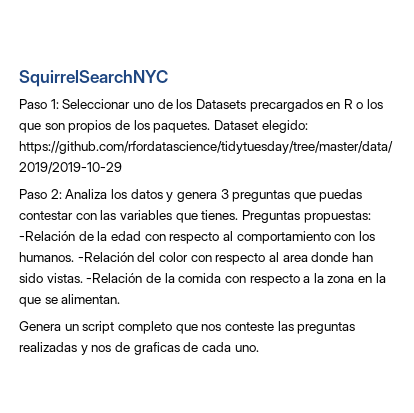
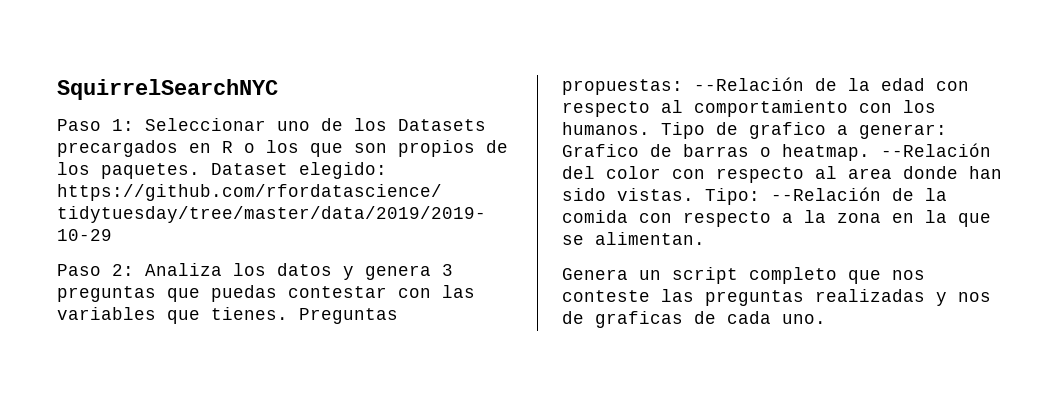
[19,231,75,241] -Relación -> [694,77,804,91] --Relación
[77,252,134,262] -Relación -> [661,122,947,139] [562,143,991,161] Tipo de grafico a generar: Grafico de barras o heatmap. --Relación
[86,273,143,283] -Relación -> [705,187,881,205] Tipo: --Relación

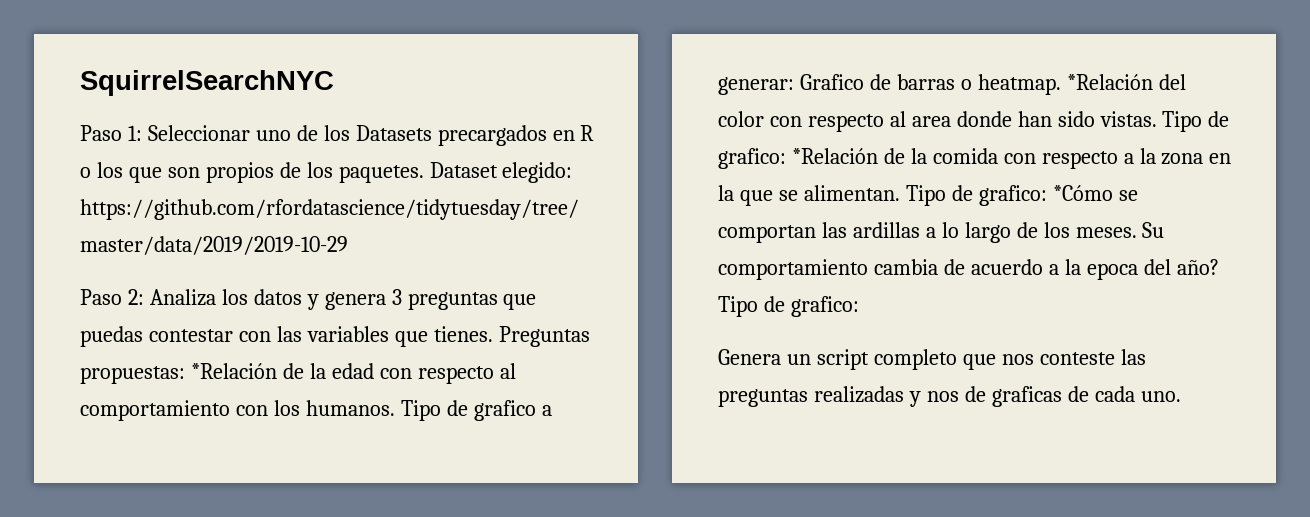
[694,77,804,91] --Relación -> [190,363,277,379] *Relación
[881,143,991,157] --Relación -> [1066,74,1153,90] *Relación
[705,187,881,205] Tipo: --Relación -> [1162,111,1230,132] [718,148,878,169] Tipo de grafico: *Relación
(705, 238) none -> [905,185,1138,206] [718,222,1165,243] [718,259,1219,280] [718,296,859,317] Tipo de grafico: *Cómo se comportan las ardillas a lo largo de los meses. Su comportamiento cambia de acuerdo a la epoca del año? Tipo de grafico:

